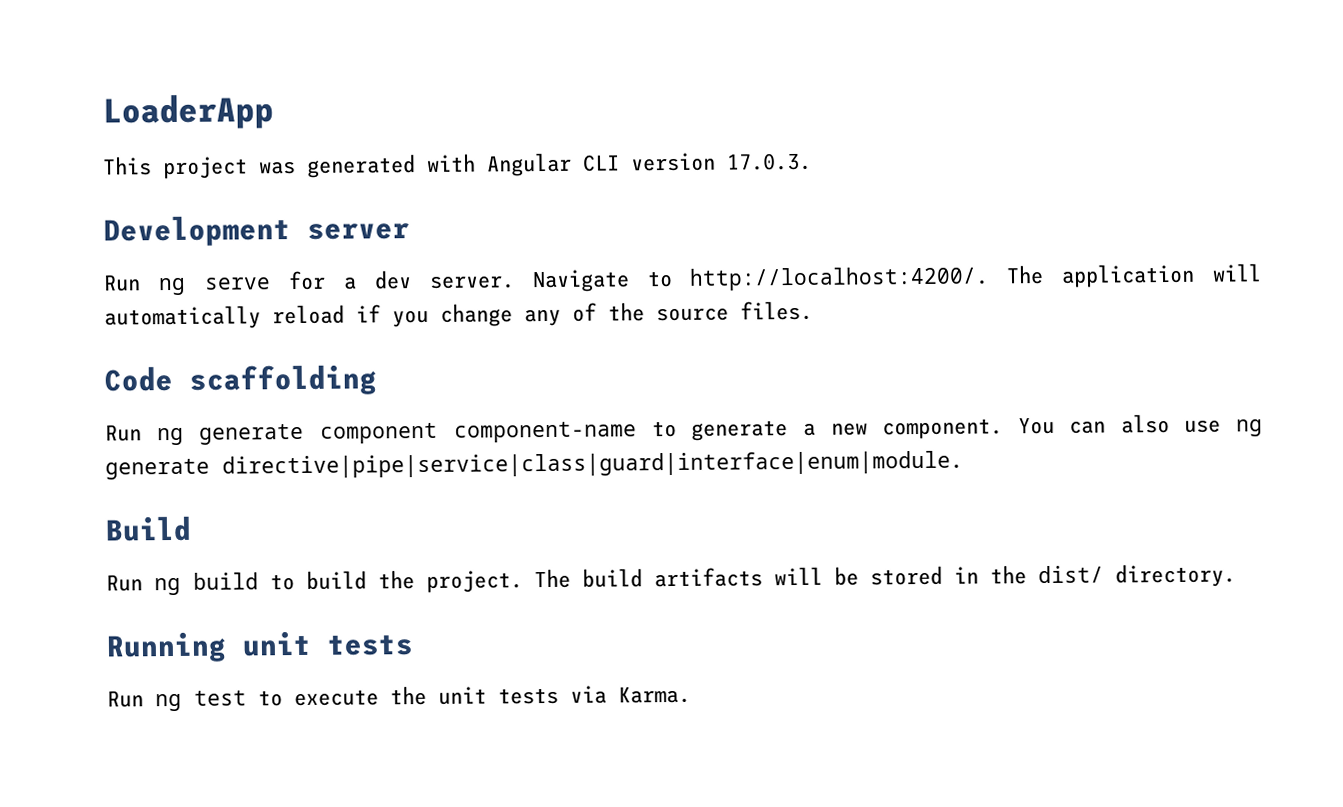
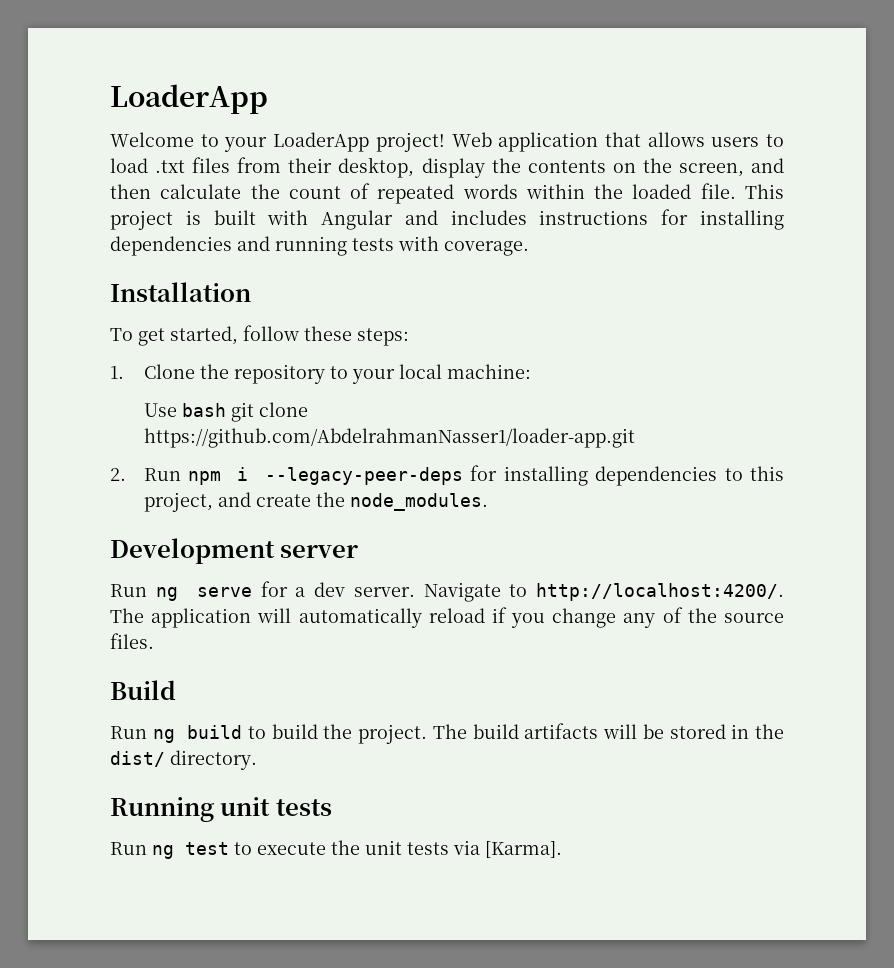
[102,152,812,180] This project was generated with Angular CLI version 17.0.3. -> [110,132,785,152] [110,157,785,178] [110,183,784,204] [110,209,784,230] [110,236,529,256] [110,282,251,302] [110,325,409,346] [110,364,531,384] [143,402,308,422] [143,428,635,448] [110,465,784,486] [143,492,488,512] Welcome to your LoaderApp project! Web application that allows users to load .txt files from their desktop, display the contents on the screen, and then calculate the count of repeated words within the loaded file. This project is built with Angular and includes instructions for installing dependencies and running tests with coverage. // Installation // To get started, follow these steps: // 1. Clone the repository to your local machine: // Use bash git clone https://github.com/AbdelrahmanNasser1/loader-app.git // 2. Run npm i --legacy-peer-deps for installing dependencies to this project, and create the node_modules.
[104,364,377,396] [105,414,1263,446] [105,450,963,480] // Code scaffolding // Run ng generate component component-name to generate a new component. You can also use ng generate directive|pipe|service|class|guard|interface|enum|module. -> (154, 641) none
[618,685,691,704] Karma. -> [485,841,562,858] [Karma].

